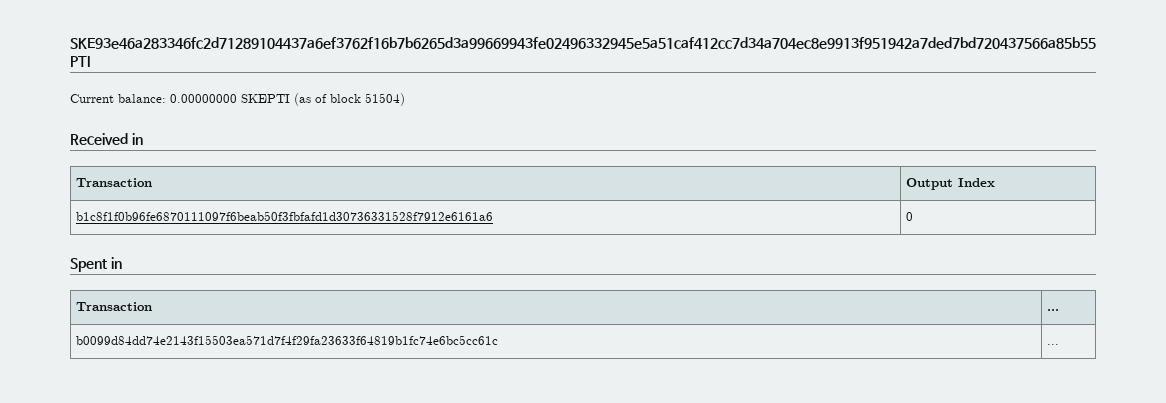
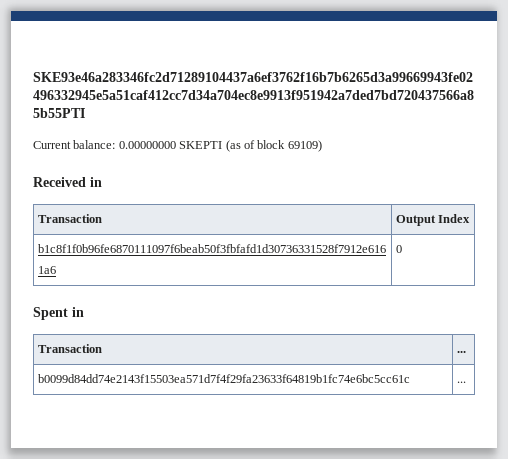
[365,93,405,106] 51504) -> [287,140,322,152] 69109)

